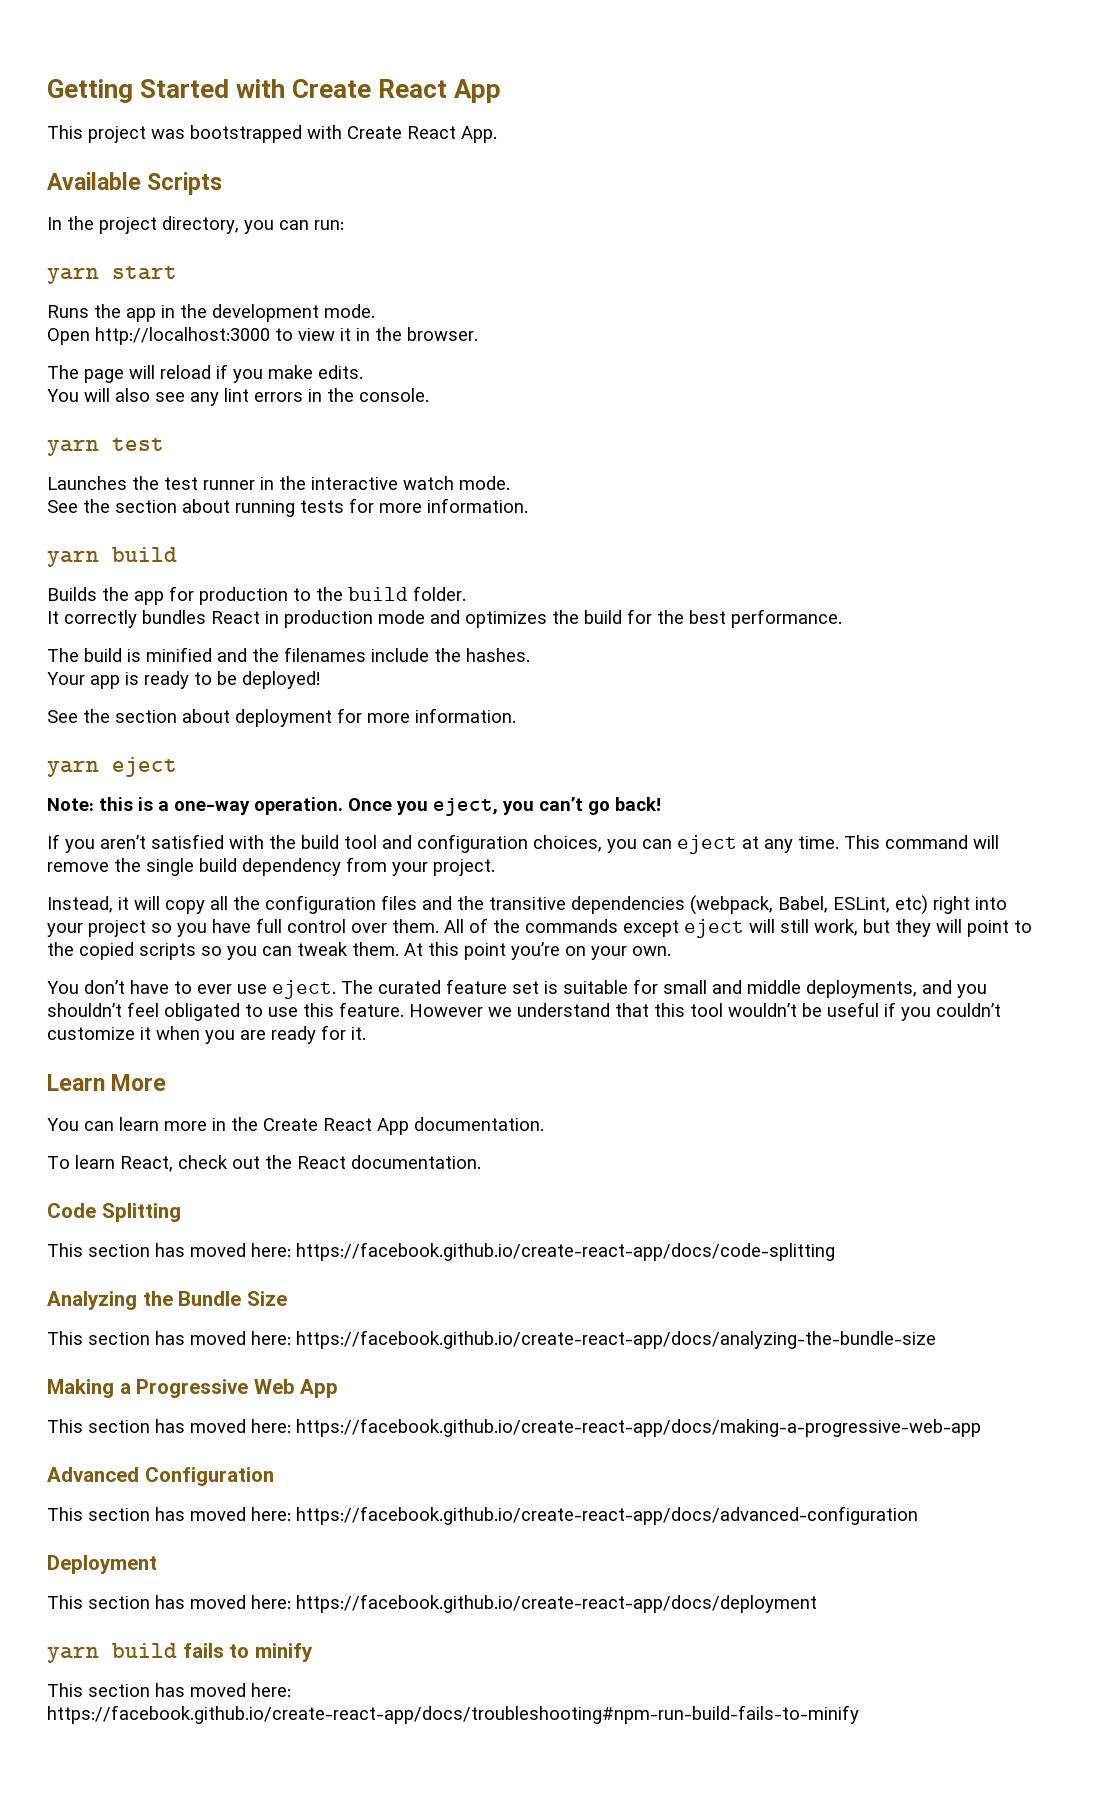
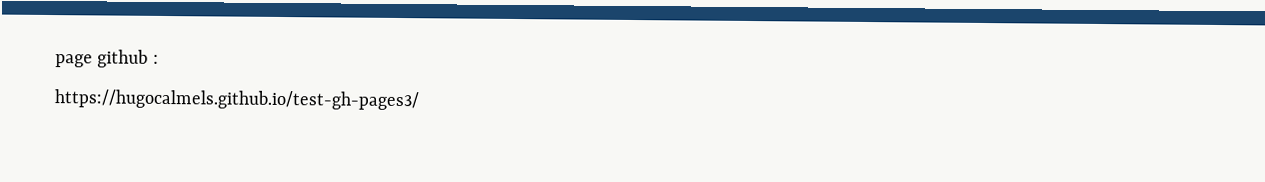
[47,79,502,103] [47,125,497,143] [47,172,223,195] [47,216,344,234] [47,266,177,284] [47,304,375,322] [47,327,478,345] [47,364,363,383] [47,388,429,406] [47,438,164,456] [47,476,510,490] [47,498,528,517] [47,547,177,567] [47,586,466,605] [47,609,842,628] [47,647,530,662] [47,671,320,689] [47,708,516,727] [47,757,177,777] [47,797,661,816] [47,834,999,854] [47,857,495,876] [47,895,1007,915] [47,918,1032,938] [47,942,671,960] [47,979,987,999] [47,1002,1001,1021] [47,1025,366,1044] [47,1074,167,1091] [47,1117,544,1135] [47,1155,481,1172] [47,1203,181,1222] [47,1242,835,1261] [47,1291,287,1310] [47,1330,936,1349] [47,1379,339,1398] [47,1418,981,1437] [47,1467,274,1486] [47,1506,918,1525] [47,1555,157,1574] [47,1594,817,1613] [47,1643,313,1663] [47,1683,291,1697] [47,1705,859,1724] Getting Started with Create React App // This project was bootstrapped with Create React App. // Available Scripts // In the project directory, you can run: // yarn start // Runs the app in the development mode. // Open http://localhost:3000 to view it in the browser. // The page will reload if you make edits. // You will also see any lint errors in the console. // yarn test // Launches the test runner in the interactive watch mode. // See the section about running tests for more information. // yarn build // Builds the app for production to the build folder. // It correctly bundles React in production mode and optimizes the build for the best performance. // The build is minified and the filenames include the hashes. // Your app is ready to be deployed! // See the section about deployment for more information. // yarn eject // Note: this is a one-way operation. Once you eject, you can’t go back! // If you aren’t satisfied with the build tool and configuration choices, you can eject at any time. This command will remove the single build dependency from your project. // Instead, it will copy all the configuration files and the transitive dependencies (webpack, Babel, ESLint, etc) right into your project so you have full control over them. All of the commands except eject will still work, but they will point to the copied scripts so you can tweak them. At this point you’re on your own. // You don’t have to ever use eject. The curated feature set is suitable for small and middle deployments, and you shouldn’t feel obligated to use this feature. However we understand that this tool wouldn’t be useful if you couldn’t customize it when you are ready for it. // Learn More // You can learn more in the Create React App documentation. // To learn React, check out the React documentation. // Code Splitting // This section has moved here: https://facebook.github.io/create-react-app/docs/code-splitting // Analyzing the Bundle Size // This section has moved here: https://facebook.github.io/create-react-app/docs/analyzing-the-bundle-size // Making a Progressive Web App // This section has moved here: https://facebook.github.io/create-react-app/docs/making-a-progressive-web-app // Advanced Configuration // This section has moved here: https://facebook.github.io/create-react-app/docs/advanced-configuration // Deployment // This section has moved here: https://facebook.github.io/create-react-app/docs/deployment // yarn build fails to minify // This section has moved here: https://facebook.github.io/create-react-app/docs/troubleshooting#npm-run-build-fails-to-minify -> [55,49,159,68] [54,89,419,111] page github : // https://hugocalmels.github.io/test-gh-pages3/

